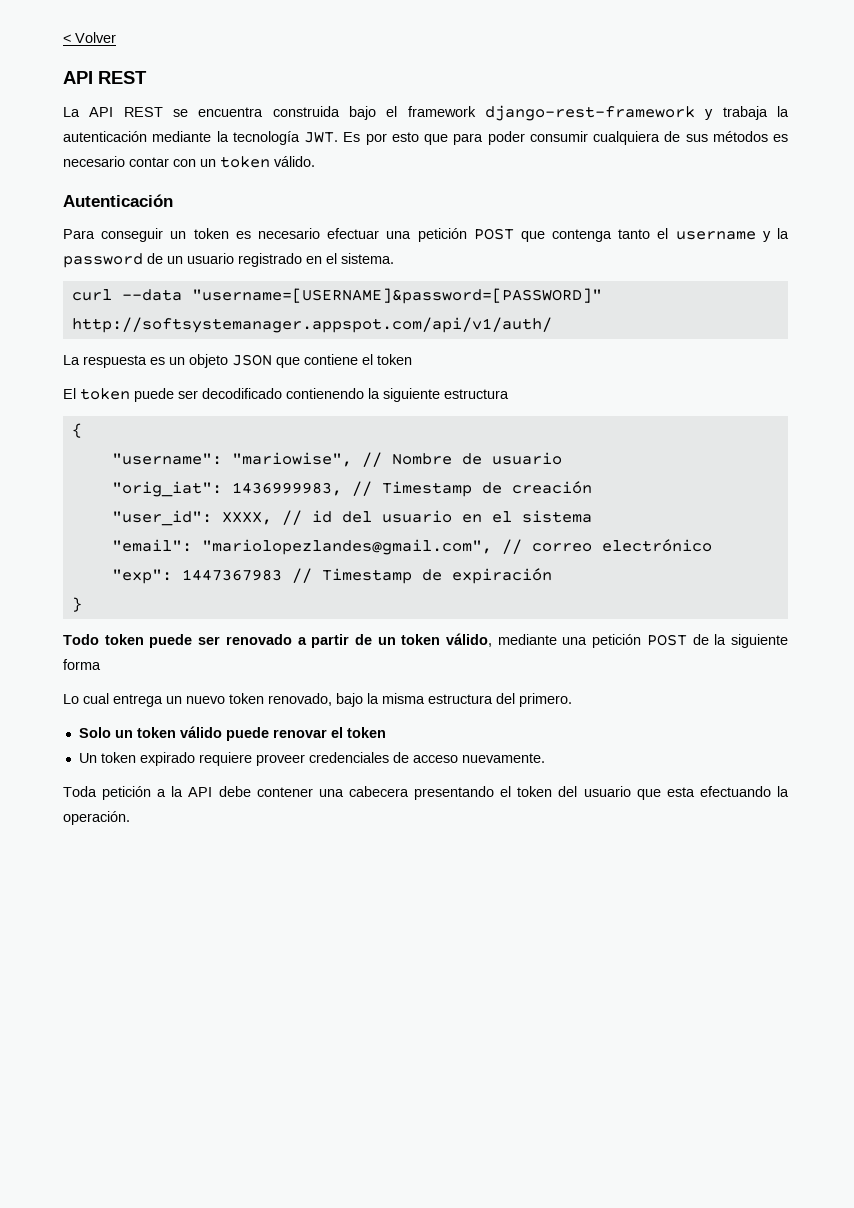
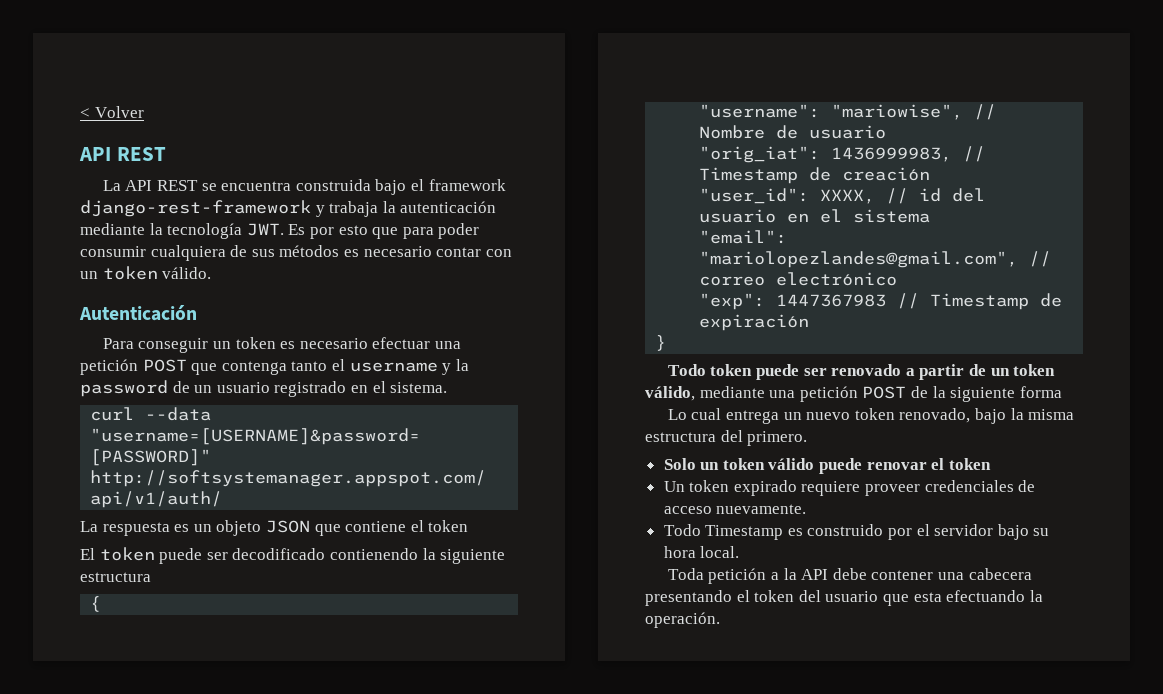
(545, 758) none -> [663,524,1050,540] [663,546,740,558] // Todo Timestamp es construido por el servidor bajo su hora local.

